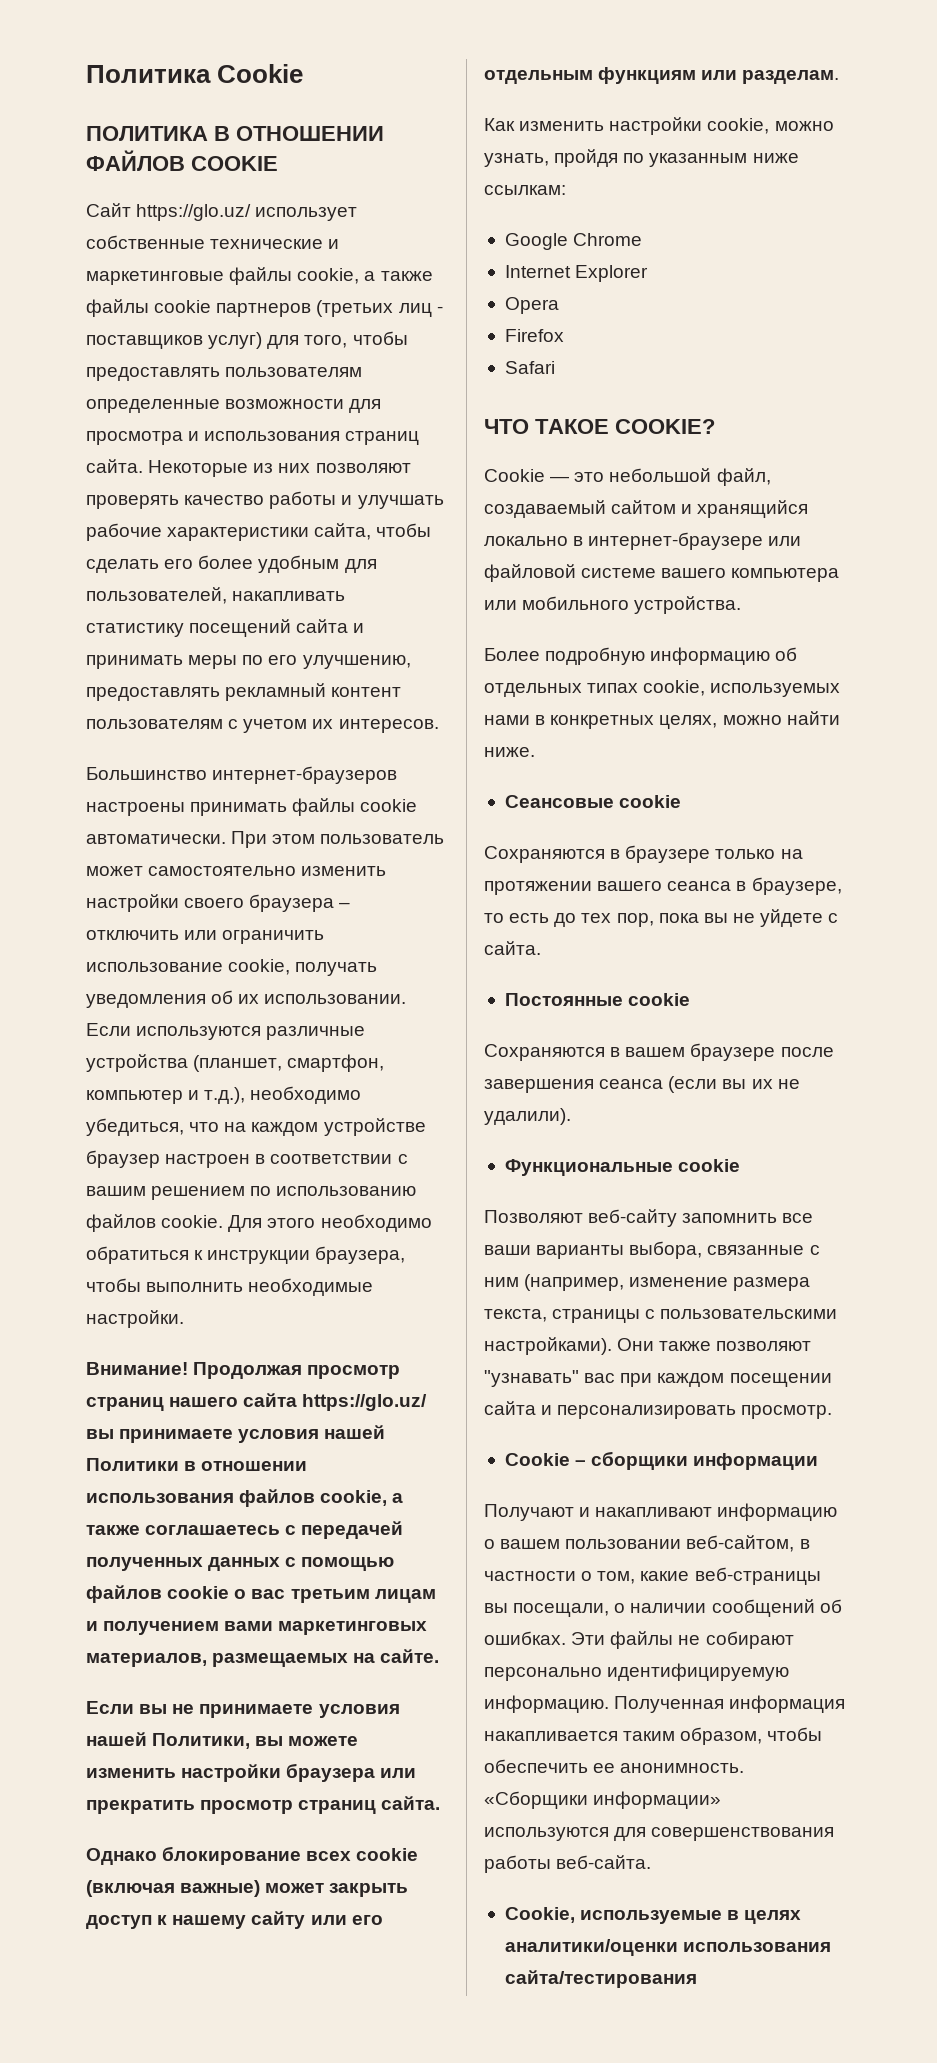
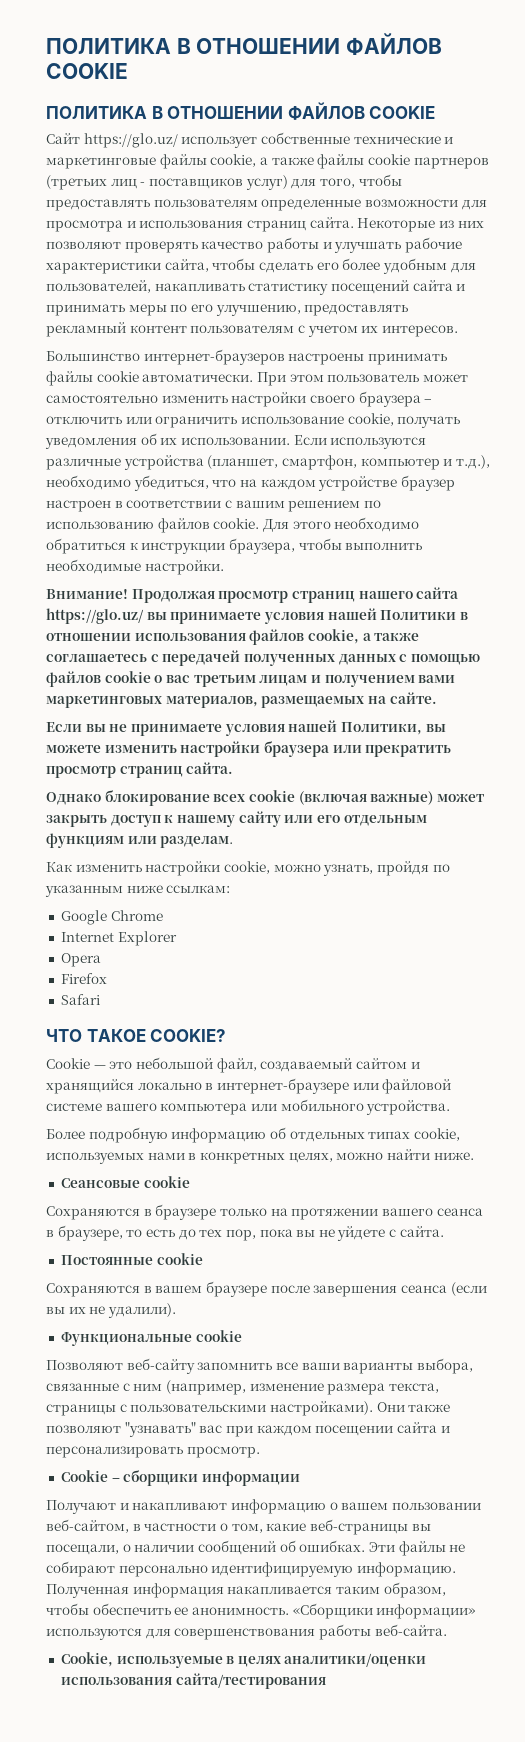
[86,64,304,83] Политика Cookie -> [46,33,443,55] [46,63,128,79] ПОЛИТИКА В ОТНОШЕНИИ ФАЙЛОВ COOKIE

